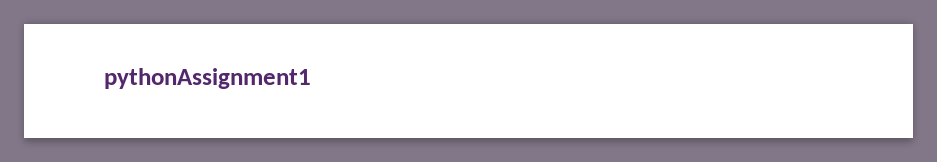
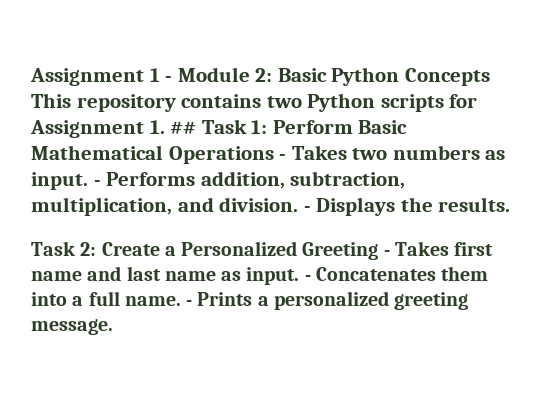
[104,68,311,89] pythonAssignment1 -> [30,67,490,86] [31,93,478,112] [30,119,408,138] [31,145,506,164] [31,171,406,190] [31,197,511,216] [31,241,494,260] [31,266,489,285] [31,291,469,310] [31,319,113,335] Assignment 1 - Module 2: Basic Python Concepts This repository contains two Python scripts for Assignment 1. ## Task 1: Perform Basic Mathematical Operations - Takes two numbers as input. - Performs addition, subtraction, multiplication, and division. - Displays the results. // Task 2: Create a Personalized Greeting - Takes first name and last name as input. - Concatenates them into a full name. - Prints a personalized greeting message.

